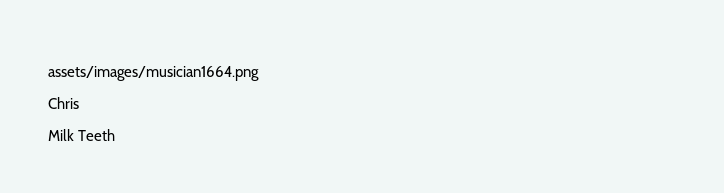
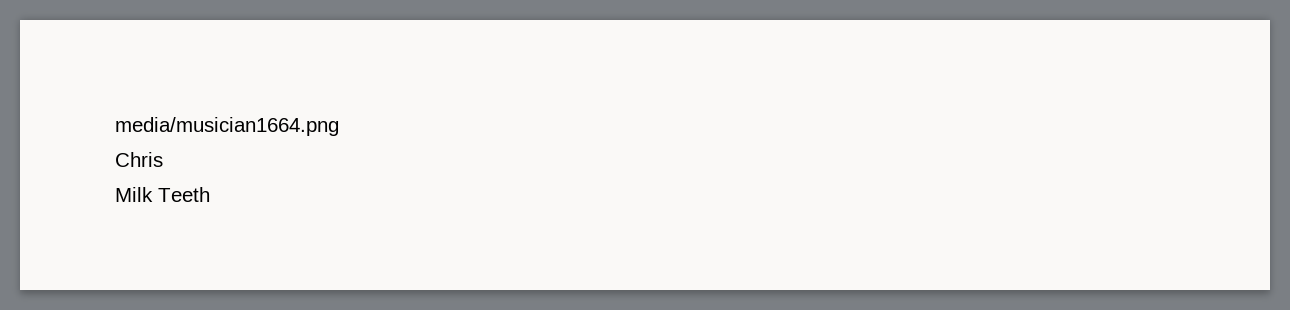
[48,66,259,81] assets/images/musician1664.png -> [115,117,339,136] media/musician1664.png

